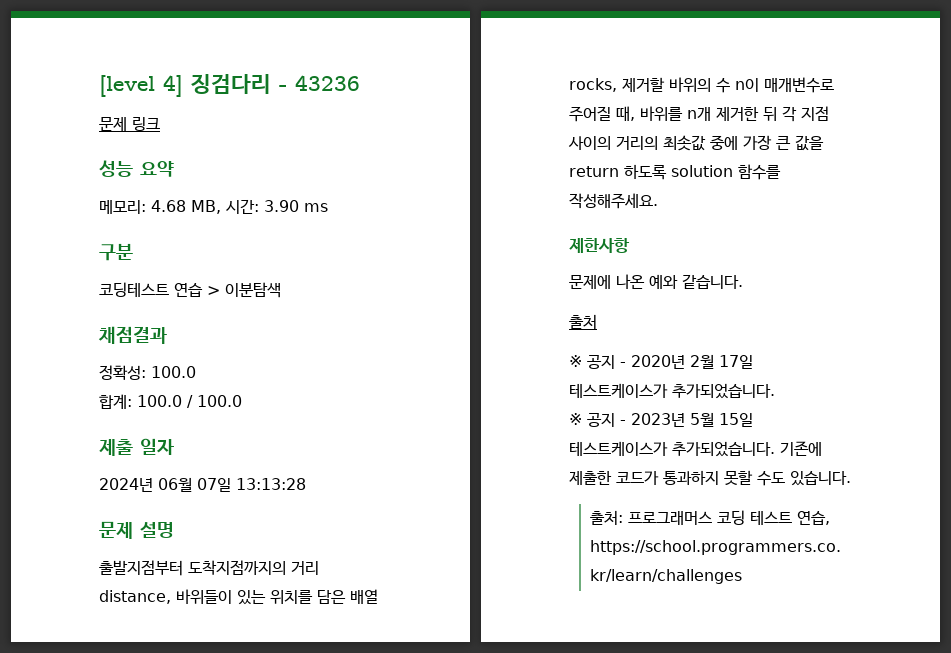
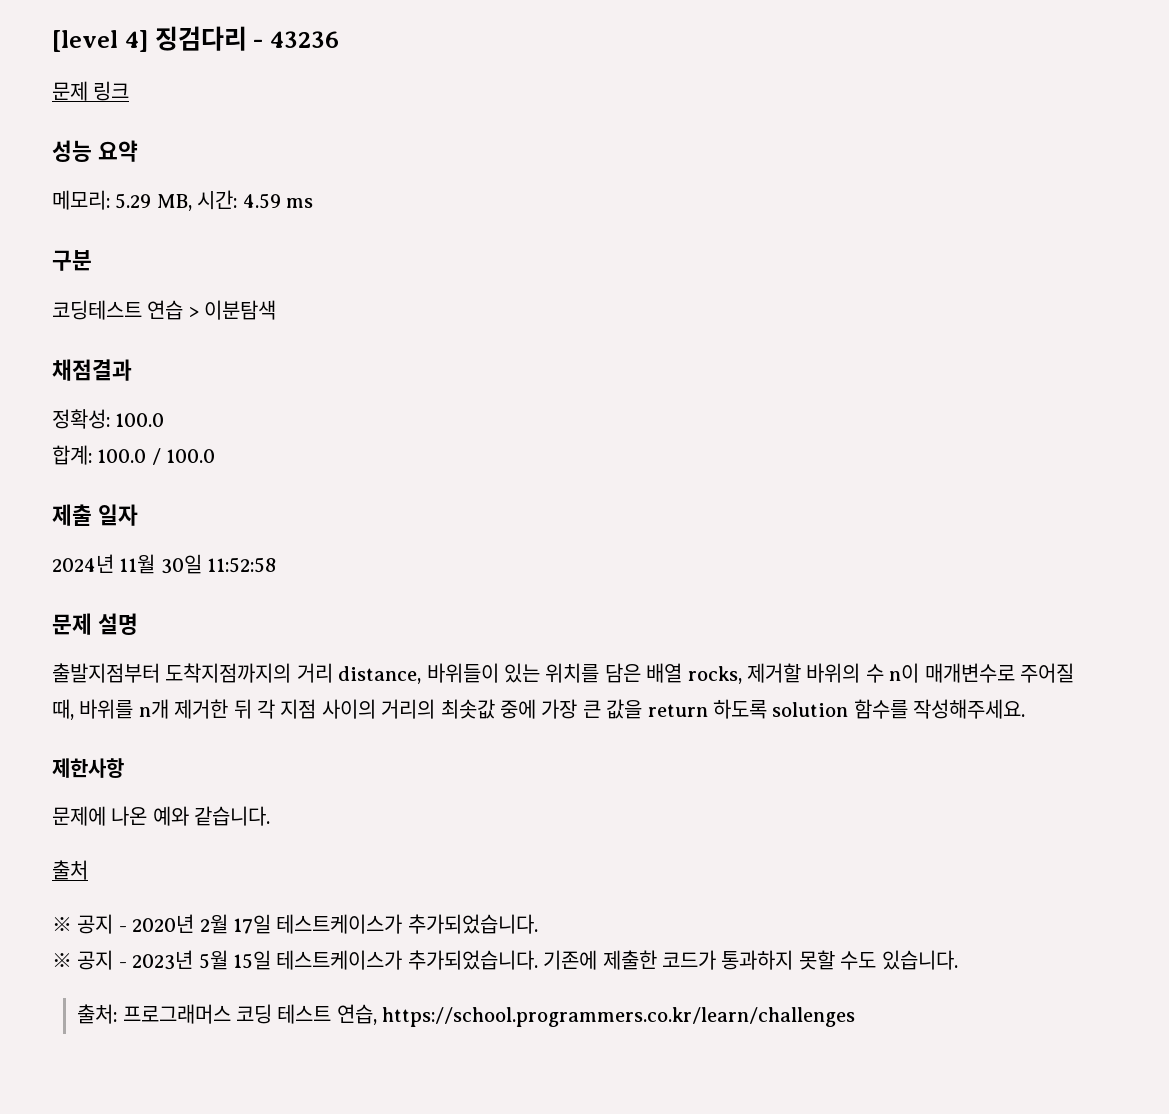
[151,200,186,212] 4.68 -> [115,193,152,209] 5.29
[264,200,299,212] 3.90 -> [242,193,281,209] 4.59
[158,477,306,492] 06월 07일 13:13:28 -> [119,554,277,574] 11월 30일 11:52:58

